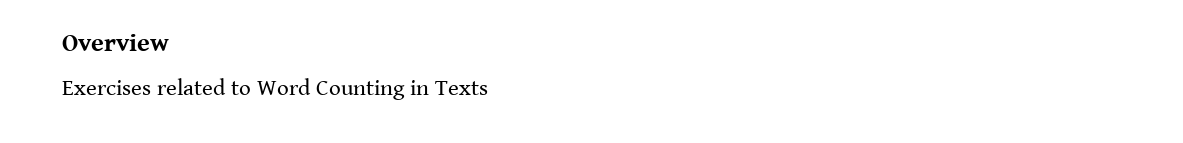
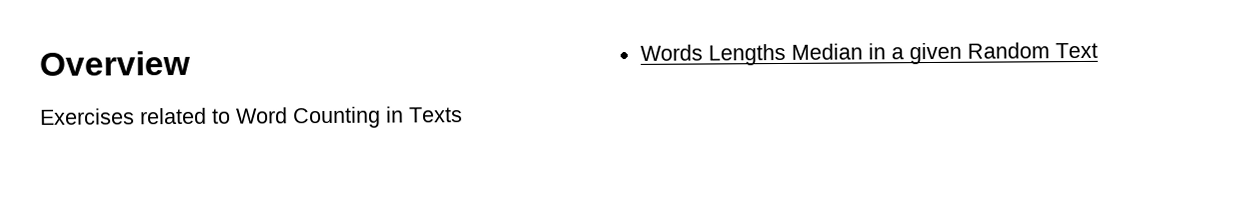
(489, 88) none -> [639,42,1098,66] // Words Lengths Median in a given Random Text

